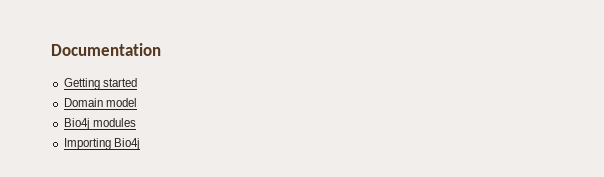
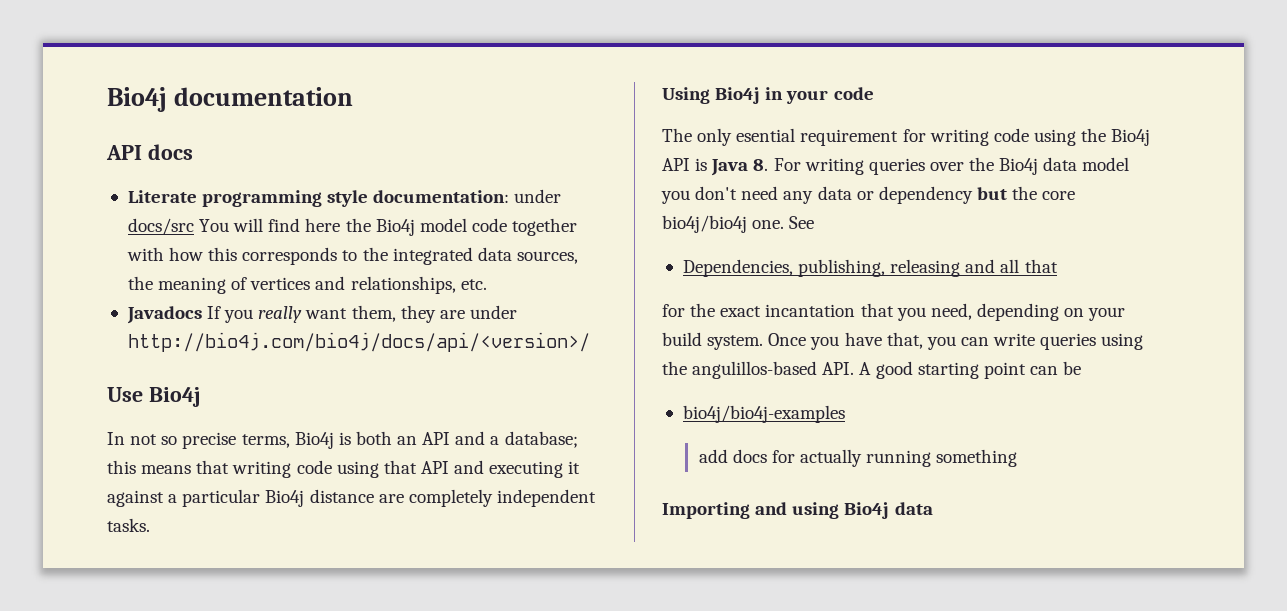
[51,43,161,56] [63,78,137,90] [63,98,137,107] [63,118,136,130] [63,138,140,150] Documentation // Getting started // Domain model // Bio4j modules // Importing Bio4j -> [107,87,353,112] [106,144,193,160] [127,189,562,207] [127,218,578,236] [126,247,578,265] [127,276,487,294] [126,305,517,324] [127,332,590,352] [107,387,201,407] [107,431,578,449] [107,460,581,478] [107,489,596,507] [107,518,150,532] [662,87,874,104] [662,128,1151,146] [662,157,1130,176] [661,186,1076,204] [662,215,815,233] [682,259,1058,277] [662,303,1126,321] [662,332,1144,350] [662,361,1082,379] [682,405,845,423] [698,449,1018,467] [662,502,933,519] Bio4j documentation // API docs // Literate programming style documentation: under docs/src You will find here the Bio4j model code together with how this corresponds to the integrated data sources, the meaning of vertices and relationships, etc. // Javadocs If you really want them, they are under http://bio4j.com/bio4j/docs/api/<version>/ // Use Bio4j // In not so precise terms, Bio4j is both an API and a database; this means that writing code using that API and executing it against a particular Bio4j distance are completely independent tasks. // Using Bio4j in your code // The only esential requirement for writing code using the Bio4j API is Java 8. For writing queries over the Bio4j data model you don't need any data or dependency but the core bio4j/bio4j one. See // Dependencies, publishing, releasing and all that // for the exact incantation that you need, depending on your build system. Once you have that, you can write queries using the angulillos-based API. A good starting point can be // bio4j/bio4j-examples // add docs for actually running something // Importing and using Bio4j data

